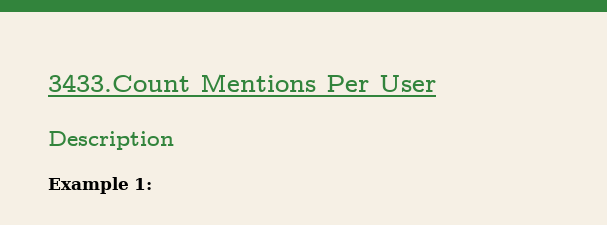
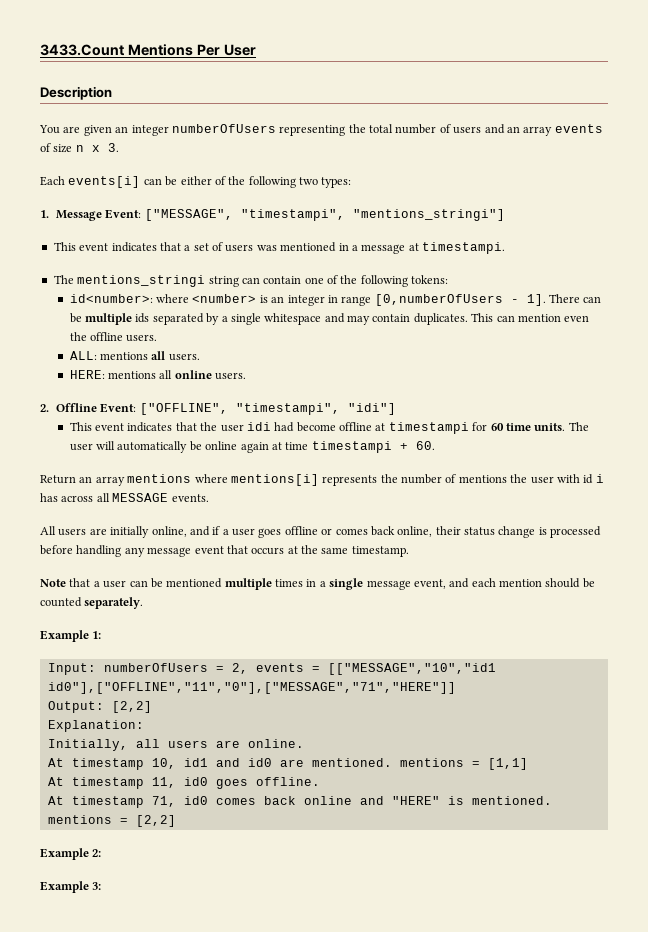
[48,177,152,194] Example 1: -> [39,124,603,136] [40,143,119,153] [40,176,352,188] [40,209,505,221] [53,242,505,254] [53,275,449,287] [69,294,602,306] [69,313,590,325] [69,332,158,342] [69,351,200,361] [69,370,247,380] [40,403,396,415] [69,422,589,434] [69,441,435,453] [40,474,604,486] [40,493,209,502] [40,526,602,538] [40,545,409,557] [40,578,595,590] [40,597,144,609] [40,630,102,642] [47,663,496,675] [47,682,456,694] [47,701,152,713] [47,720,144,732] [47,739,304,751] [47,758,528,770] [47,777,320,789] [47,796,552,808] [47,815,176,827] [40,848,102,860] [40,881,102,893] You are given an integer numberOfUsers representing the total number of users and an array events of size n x 3. // Each events[i] can be either of the following two types: // 1. Message Event: ["MESSAGE", "timestampi", "mentions_stringi"] // This event indicates that a set of users was mentioned in a message at timestampi. // The mentions_stringi string can contain one of the following tokens: // id<number>: where <number> is an integer in range [0,numberOfUsers - 1]. There can be multiple ids separated by a single whitespace and may contain duplicates. This can mention even the offline users. // ALL: mentions all users. // HERE: mentions all online users. // 2. Offline Event: ["OFFLINE", "timestampi", "idi"] // This event indicates that the user idi had become offline at timestampi for 60 time units. The user will automatically be online again at time timestampi + 60. // Return an array mentions where mentions[i] represents the number of mentions the user with id i has across all MESSAGE events. // All users are initially online, and if a user goes offline or comes back online, their status change is processed before handling any message event that occurs at the same timestamp. // Note that a user can be mentioned multiple times in a single message event, and each mention should be counted separately. // Example 1: // Input: numberOfUsers = 2, events = [["MESSAGE","10","id1 id0"],["OFFLINE","11","0"],["MESSAGE","71","HERE"]] // Output: [2,2] // Explanation: // Initially, all users are online. // At timestamp 10, id1 and id0 are mentioned. mentions = [1,1] // At timestamp 11, id0 goes offline. // At timestamp 71, id0 comes back online and "HERE" is mentioned. mentions = [2,2] // Example 2: // Example 3:

